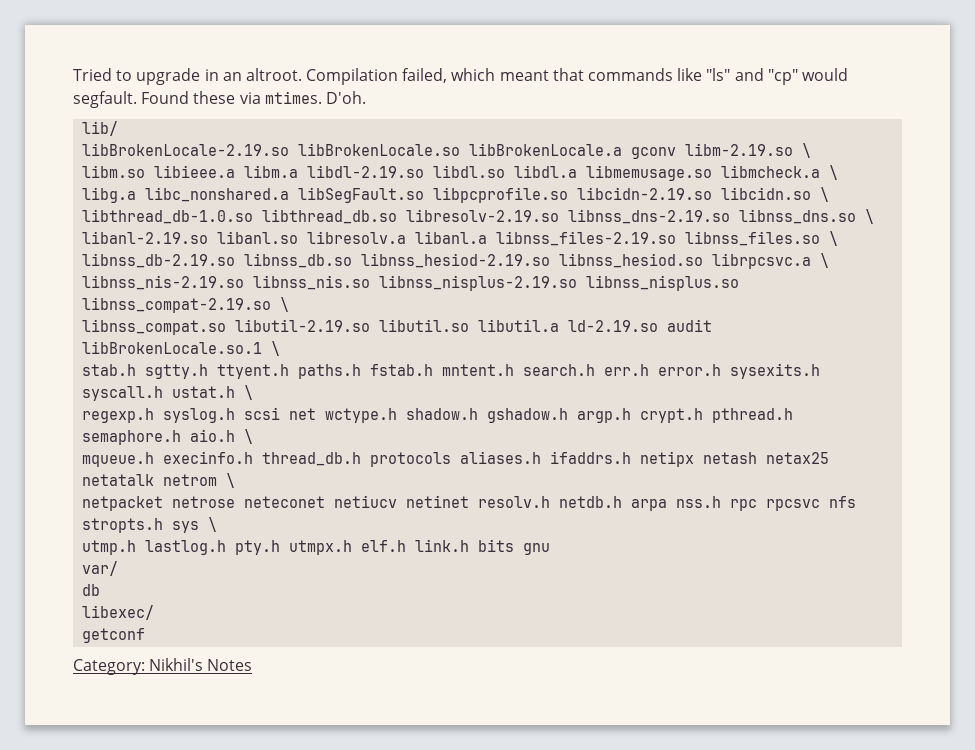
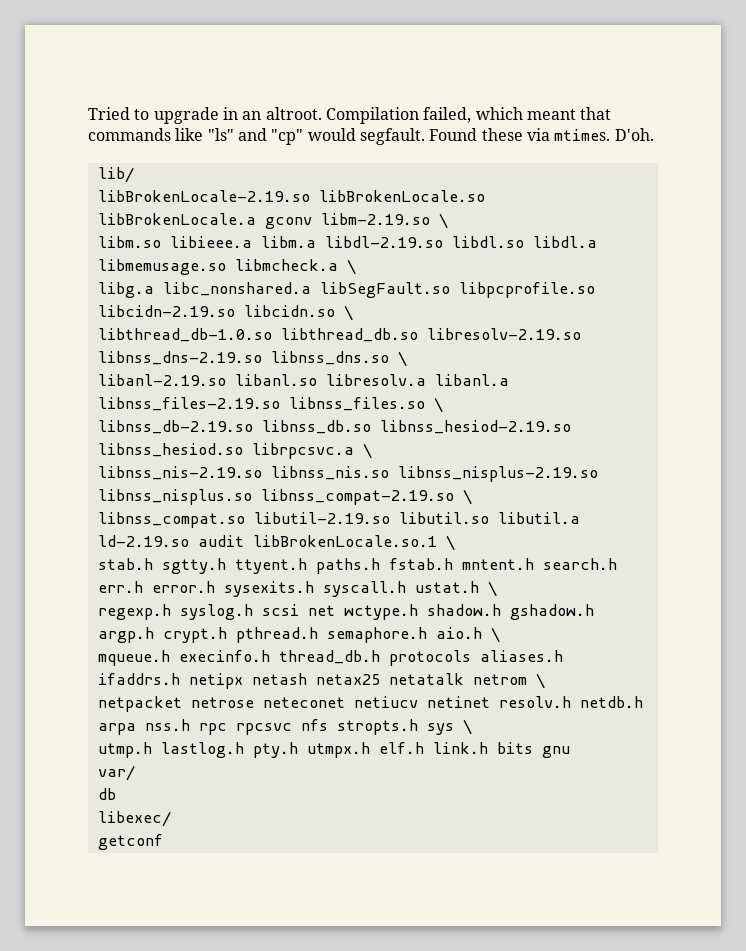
[73,658,253,675] // Category: Nikhil's Notes -> (163, 842) none

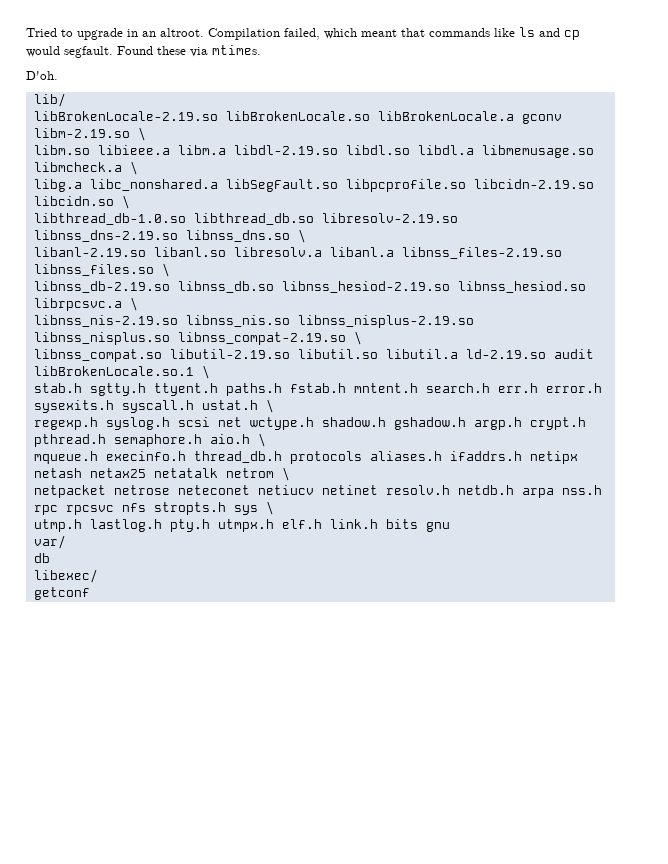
[207,128,304,145] "ls" and "cp" -> [519,27,580,40] ls and cp
(611, 135) none -> (261, 50) //

